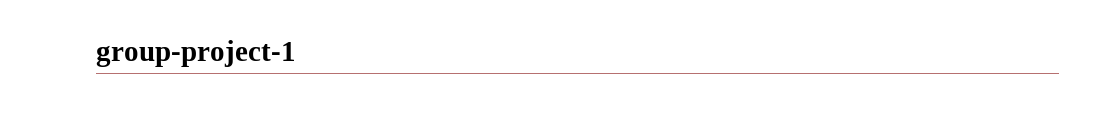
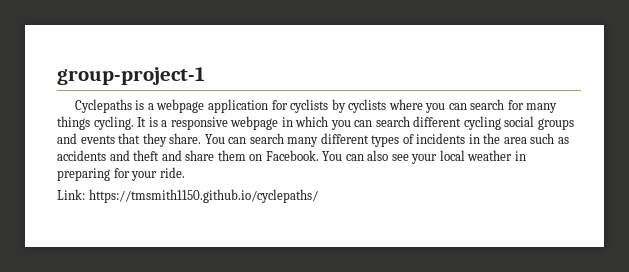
(296, 53) none -> [74,99,558,113] [57,116,574,130] [57,133,569,147] [57,150,526,164] [57,167,185,181] [57,189,318,203] // Cyclepaths is a webpage application for cyclists by cyclists where you can search for many things cycling. It is a responsive webpage in which you can search different cycling social groups and events that they share. You can search many different types of incidents in the area such as accidents and theft and share them on Facebook. You can also see your local weather in preparing for your ride. // Link: https://tmsmith1150.github.io/cyclepaths/

